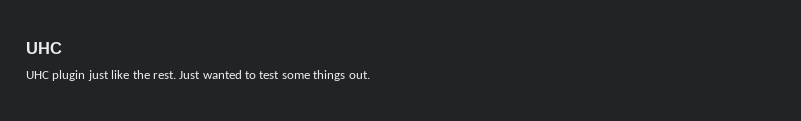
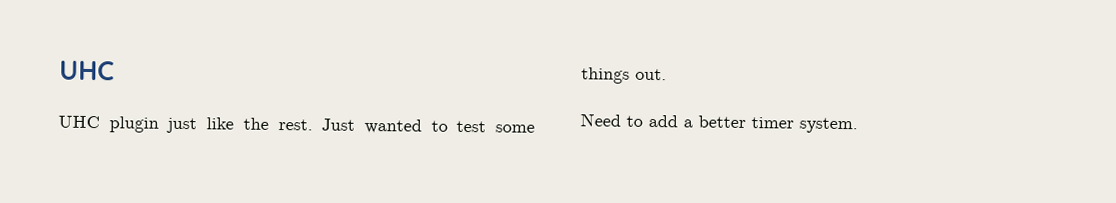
(370, 75) none -> [580,113,858,134] // Need to add a better timer system.

